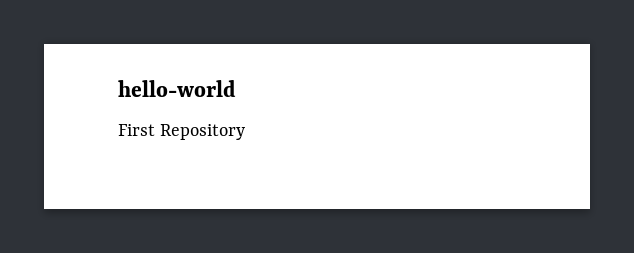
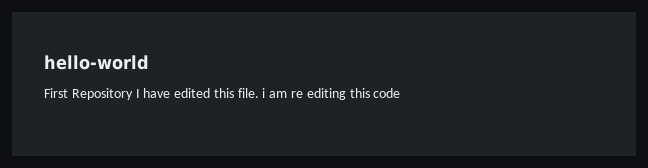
(246, 132) none -> [135,88,401,100] I have edited this file. i am re editing this code

